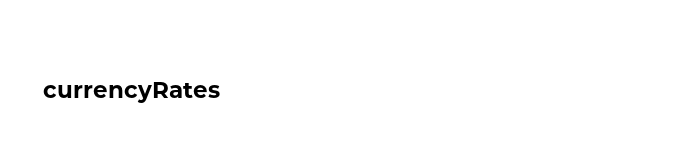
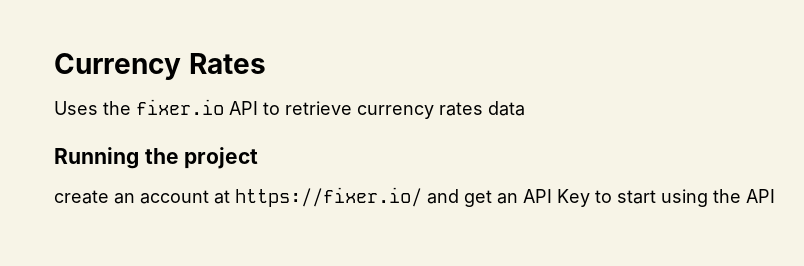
[43,82,220,103] currencyRates -> [54,53,266,80] [54,99,525,119] [54,147,259,169] [54,187,775,207] Currency Rates // Uses the fixer.io API to retrieve currency rates data // Running the project // create an account at https://fixer.io/ and get an API Key to start using the API

